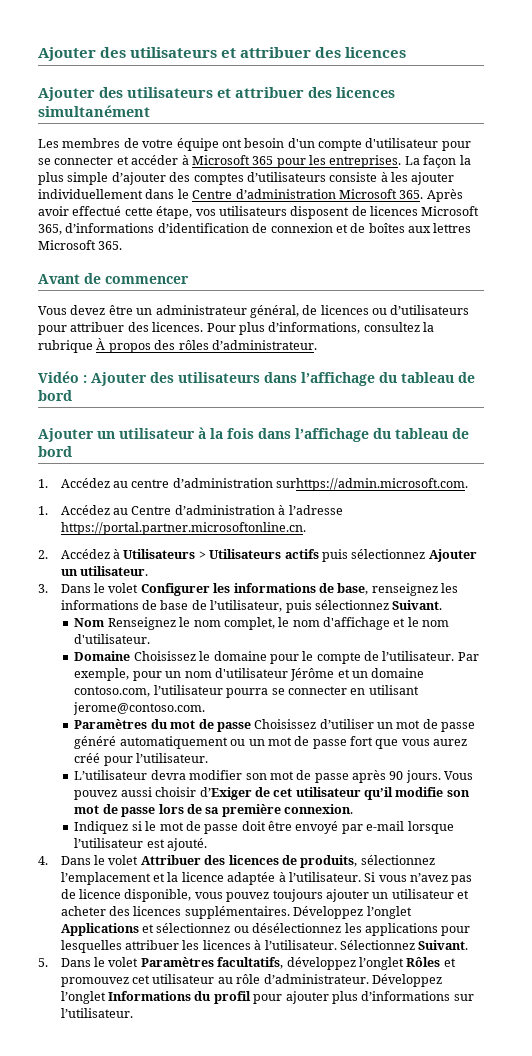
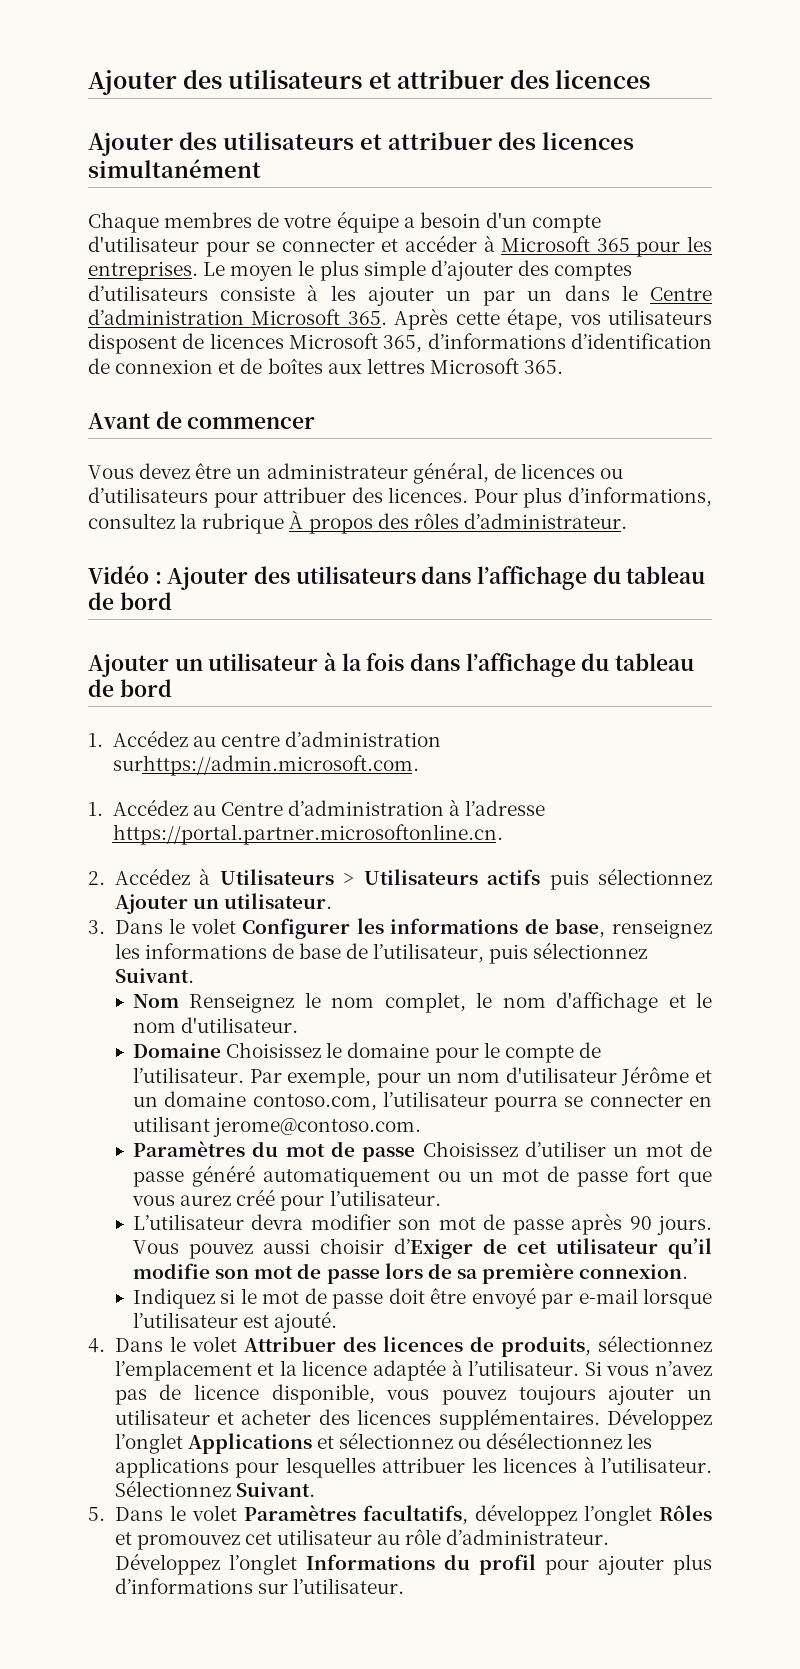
[38,139,59,148] Les -> [88,212,159,233] Chaque
[221,139,242,148] ont -> [403,217,415,228] a
[404,155,471,168] La façon la -> [203,260,315,281] Le moyen le
[38,189,143,199] individuellement -> [446,290,553,306] un par un
[38,206,122,216] avoir effectué -> (449, 319) none

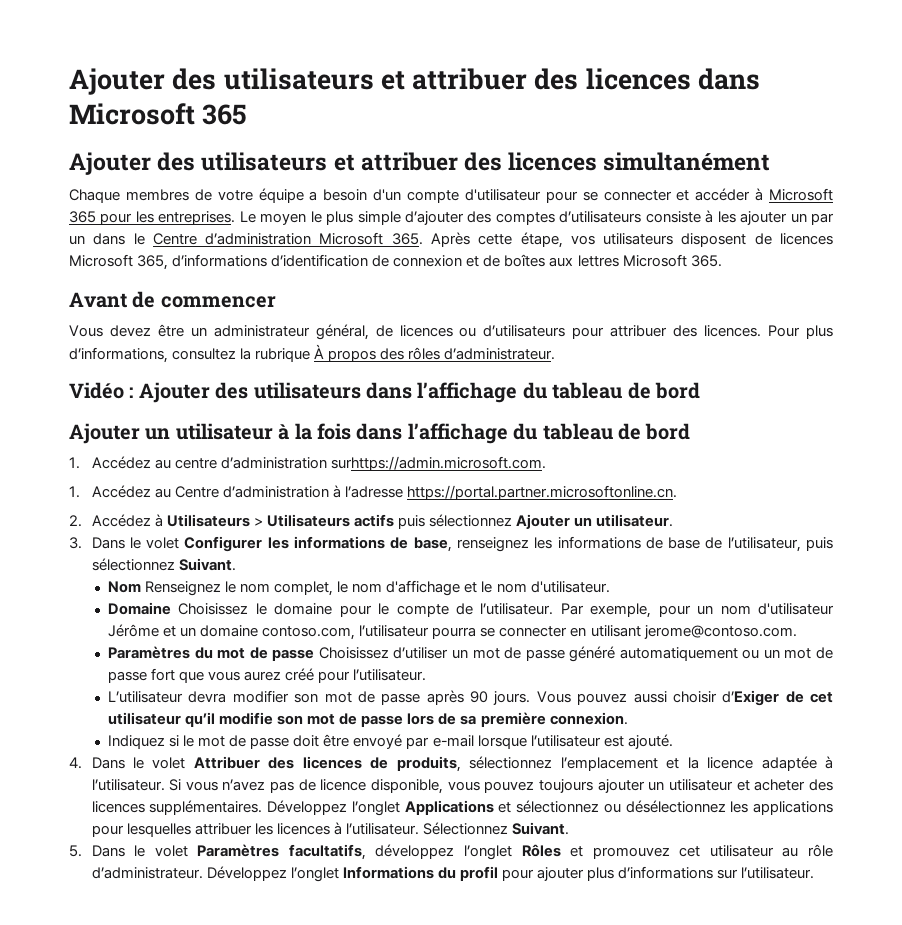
[88,69,651,95] Ajouter des utilisateurs et attribuer des licences -> [69,68,761,95] [69,103,247,125] Ajouter des utilisateurs et attribuer des licences dans Microsoft 365

